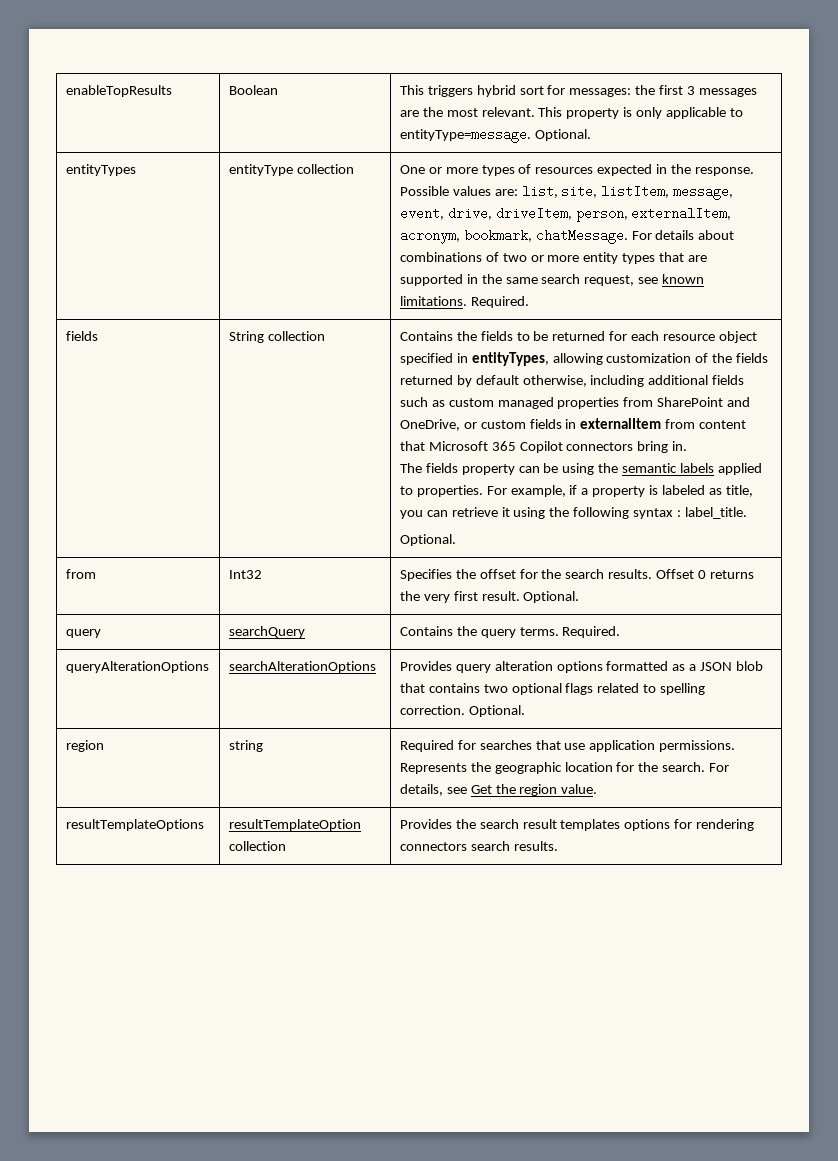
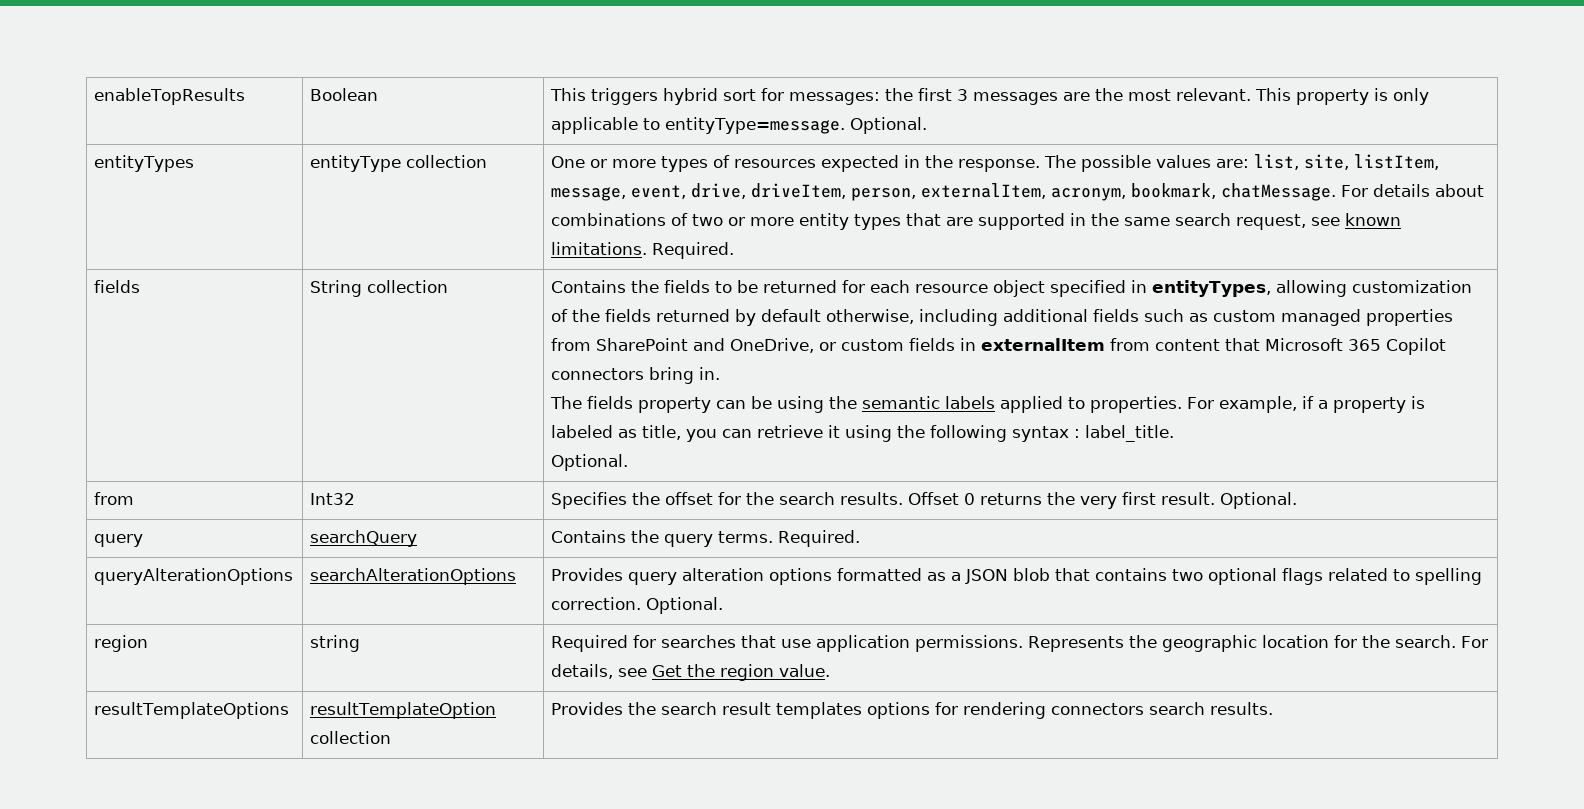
[399,186,449,196] Possible -> [1044,155,1152,172] The possible

